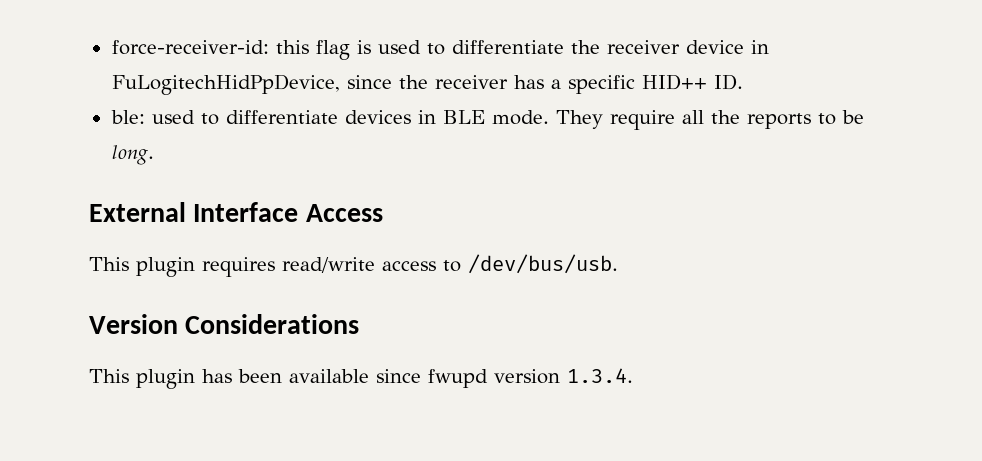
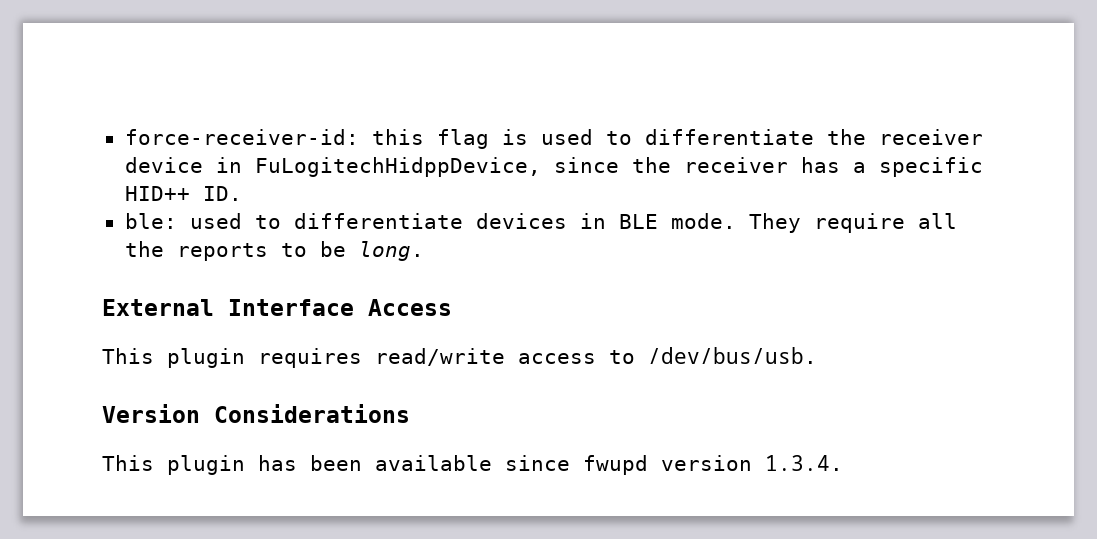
[111,74,340,95] FuLogitechHidPpDevice, -> [254,157,541,177] FuLogitechHidppDevice,

